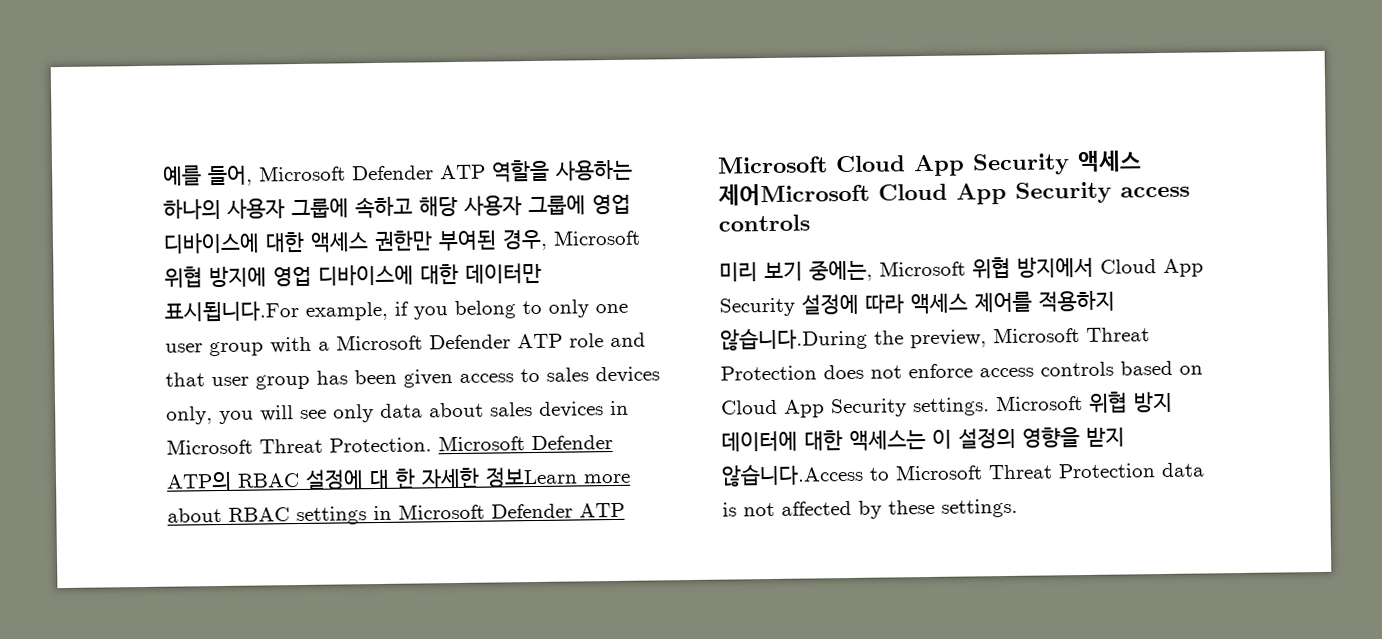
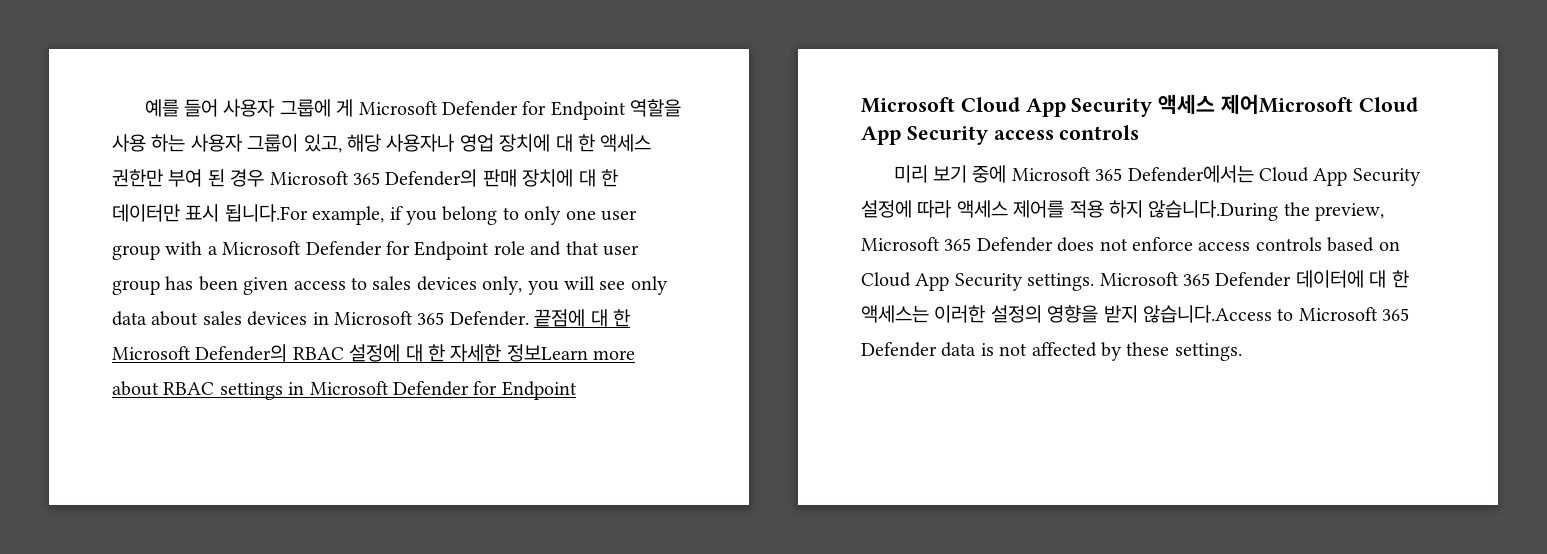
[208,159,633,187] [163,193,631,220] [163,228,641,254] [164,262,542,288] [164,300,299,322] 들어, Microsoft Defender ATP 역할을 사용하는 하나의 사용자 그룹에 속하고 해당 사용자 그룹에 영업 디바이스에 대한 액세스 권한만 부여된 경우, Microsoft 위협 방지에 영업 디바이스에 대한 데이터만 표시됩니다.For -> [184,99,682,120] [112,134,652,153] [112,169,618,187] [112,204,308,222] 들어 사용자 그룹에 게 Microsoft Defender for Endpoint 역할을 사용 하는 사용자 그룹이 있고, 해당 사용자나 영업 장치에 대 한 액세스 권한만 부여 된 경우 Microsoft 365 Defender의 판매 장치에 대 한 데이터만 표시 됩니다.For
[517,333,563,349] ATP -> [386,241,490,260] for Endpoint
[259,435,613,454] [166,471,232,492] Threat Protection. Microsoft Defender ATP의 -> [417,309,630,327] [112,344,288,362] 365 Defender. 끝점에 대 한 Microsoft Defender의
[579,502,625,518] ATP -> [473,381,577,400] for Endpoint
[809,255,1094,282] 중에는, Microsoft 위협 방지에서 -> [972,165,1254,183] 중에 Microsoft 365 Defender에서는
[1038,290,1115,313] 적용하지 -> [1069,200,1143,218] 적용 하지
[1086,327,1150,342] [720,365,817,381] Threat Protection -> [944,237,1053,252] 365 Defender
[1088,390,1173,413] [721,429,952,452] 위협 방지 데이터에 대한 액세스는 이 -> [1183,270,1409,288] [861,305,986,323] 365 Defender 데이터에 대 한 액세스는 이러한
[988,463,1156,480] Threat Protection -> [1382,308,1410,321] [861,342,937,357] 365 Defender

